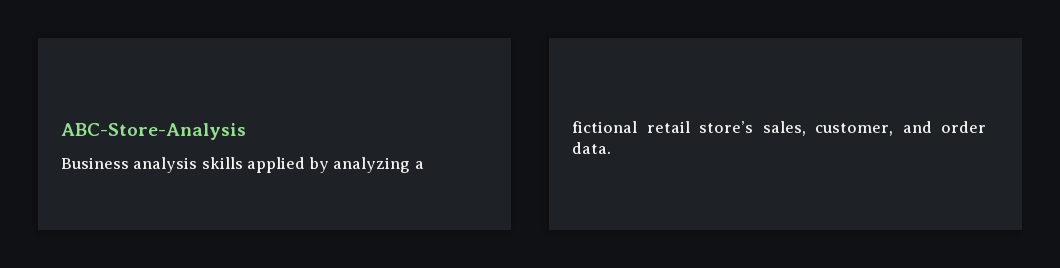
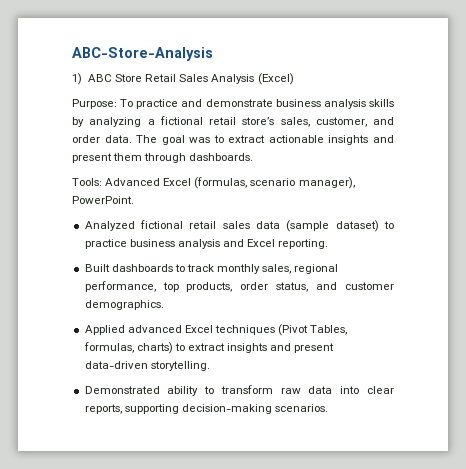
[61,157,129,169] Business -> [72,73,294,85] [72,99,321,109] 1) ABC Store Retail Sales Analysis (Excel) // Purpose: To practice and demonstrate business
[247,157,306,173] applied -> (394, 103) none
(611, 148) none -> [136,135,394,145] [72,153,254,163] [72,177,355,189] [72,196,134,204] [84,220,394,232] [84,239,329,249] [84,264,339,274] [84,281,394,292] [84,300,164,310] [84,324,348,336] [83,342,335,354] [84,361,210,371] [84,385,394,396] [84,404,328,414] The goal was to extract actionable insights and present them through dashboards. // Tools: Advanced Excel (formulas, scenario manager), PowerPoint. // Analyzed fictional retail sales data (sample dataset) to practice business analysis and Excel reporting. // Built dashboards to track monthly sales, regional performance, top products, order status, and customer demographics. // Applied advanced Excel techniques (Pivot Tables, formulas, charts) to extract insights and present data-driven storytelling. // Demonstrated ability to transform raw data into clear reports, supporting decision-making scenarios.

